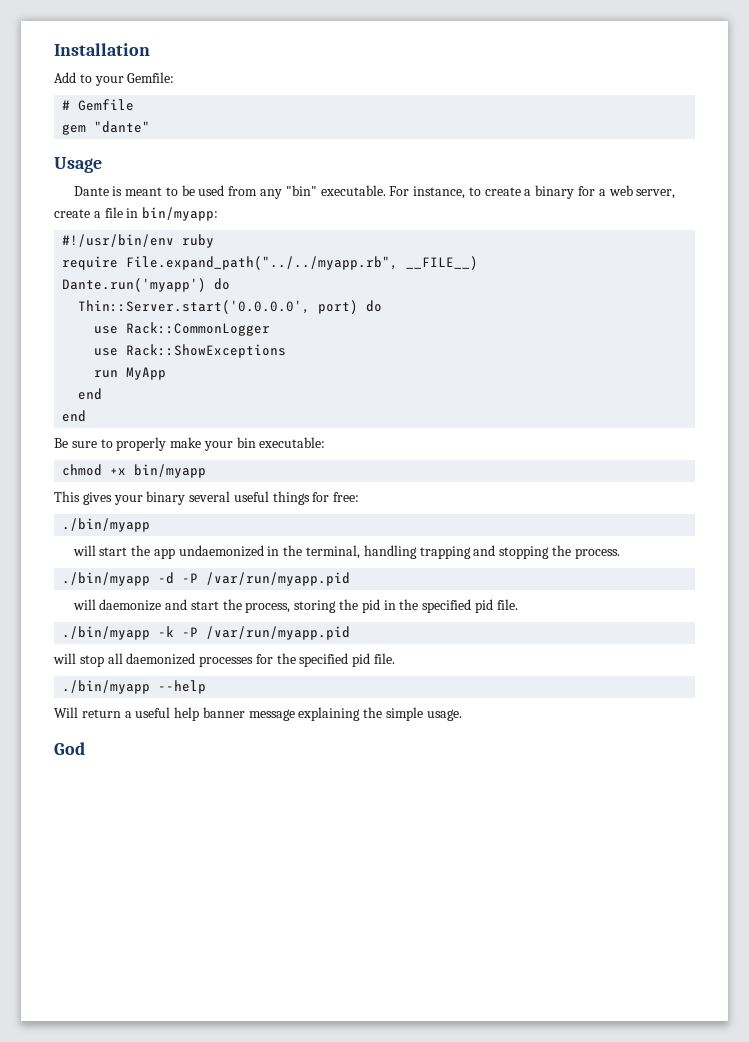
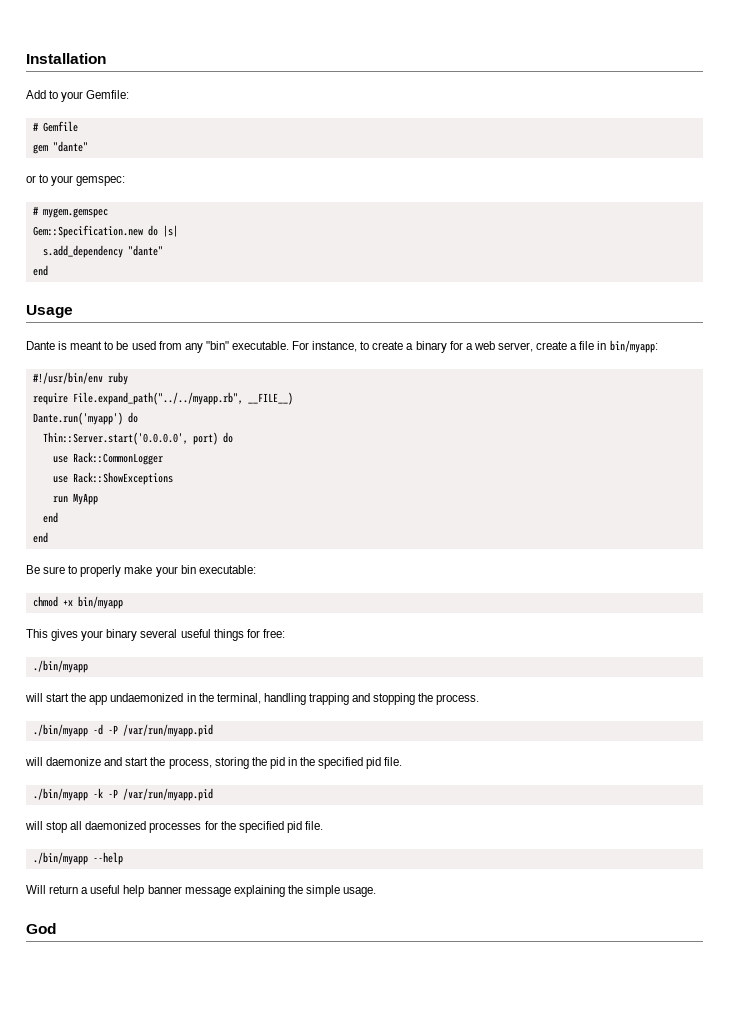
(151, 127) none -> [26,174,126,186] [32,206,108,218] [32,225,178,238] [42,245,163,258] [32,265,48,276] // or to your gemspec: // # mygem.gemspec // Gem::Specification.new do |s| // s.add_dependency "dante" // end

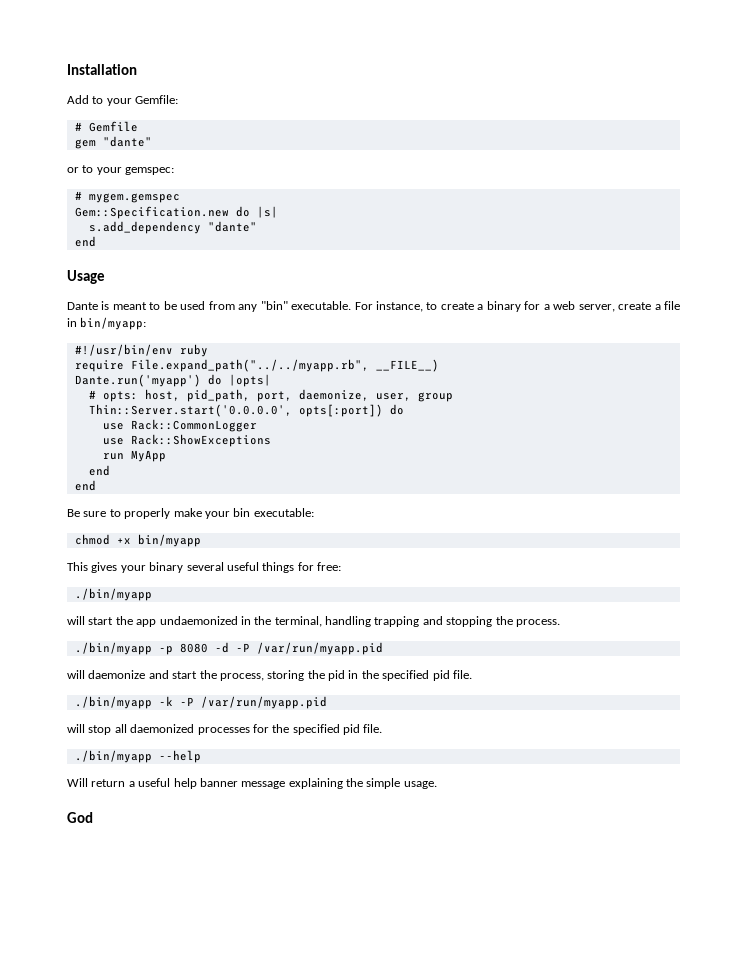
(138, 417) none -> [228,374,271,387] [88,389,453,402] |opts| // # opts: host, pid_path, port, daemonize, user, group
[192,432,218,445] port) -> [298,404,383,417] opts[:port])
(88, 730) none -> [158,643,208,655] -p 8080

